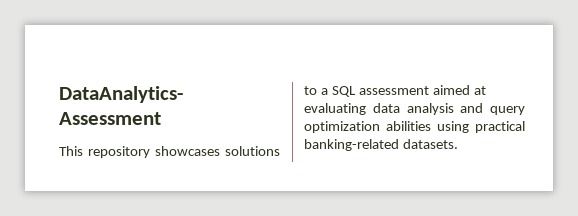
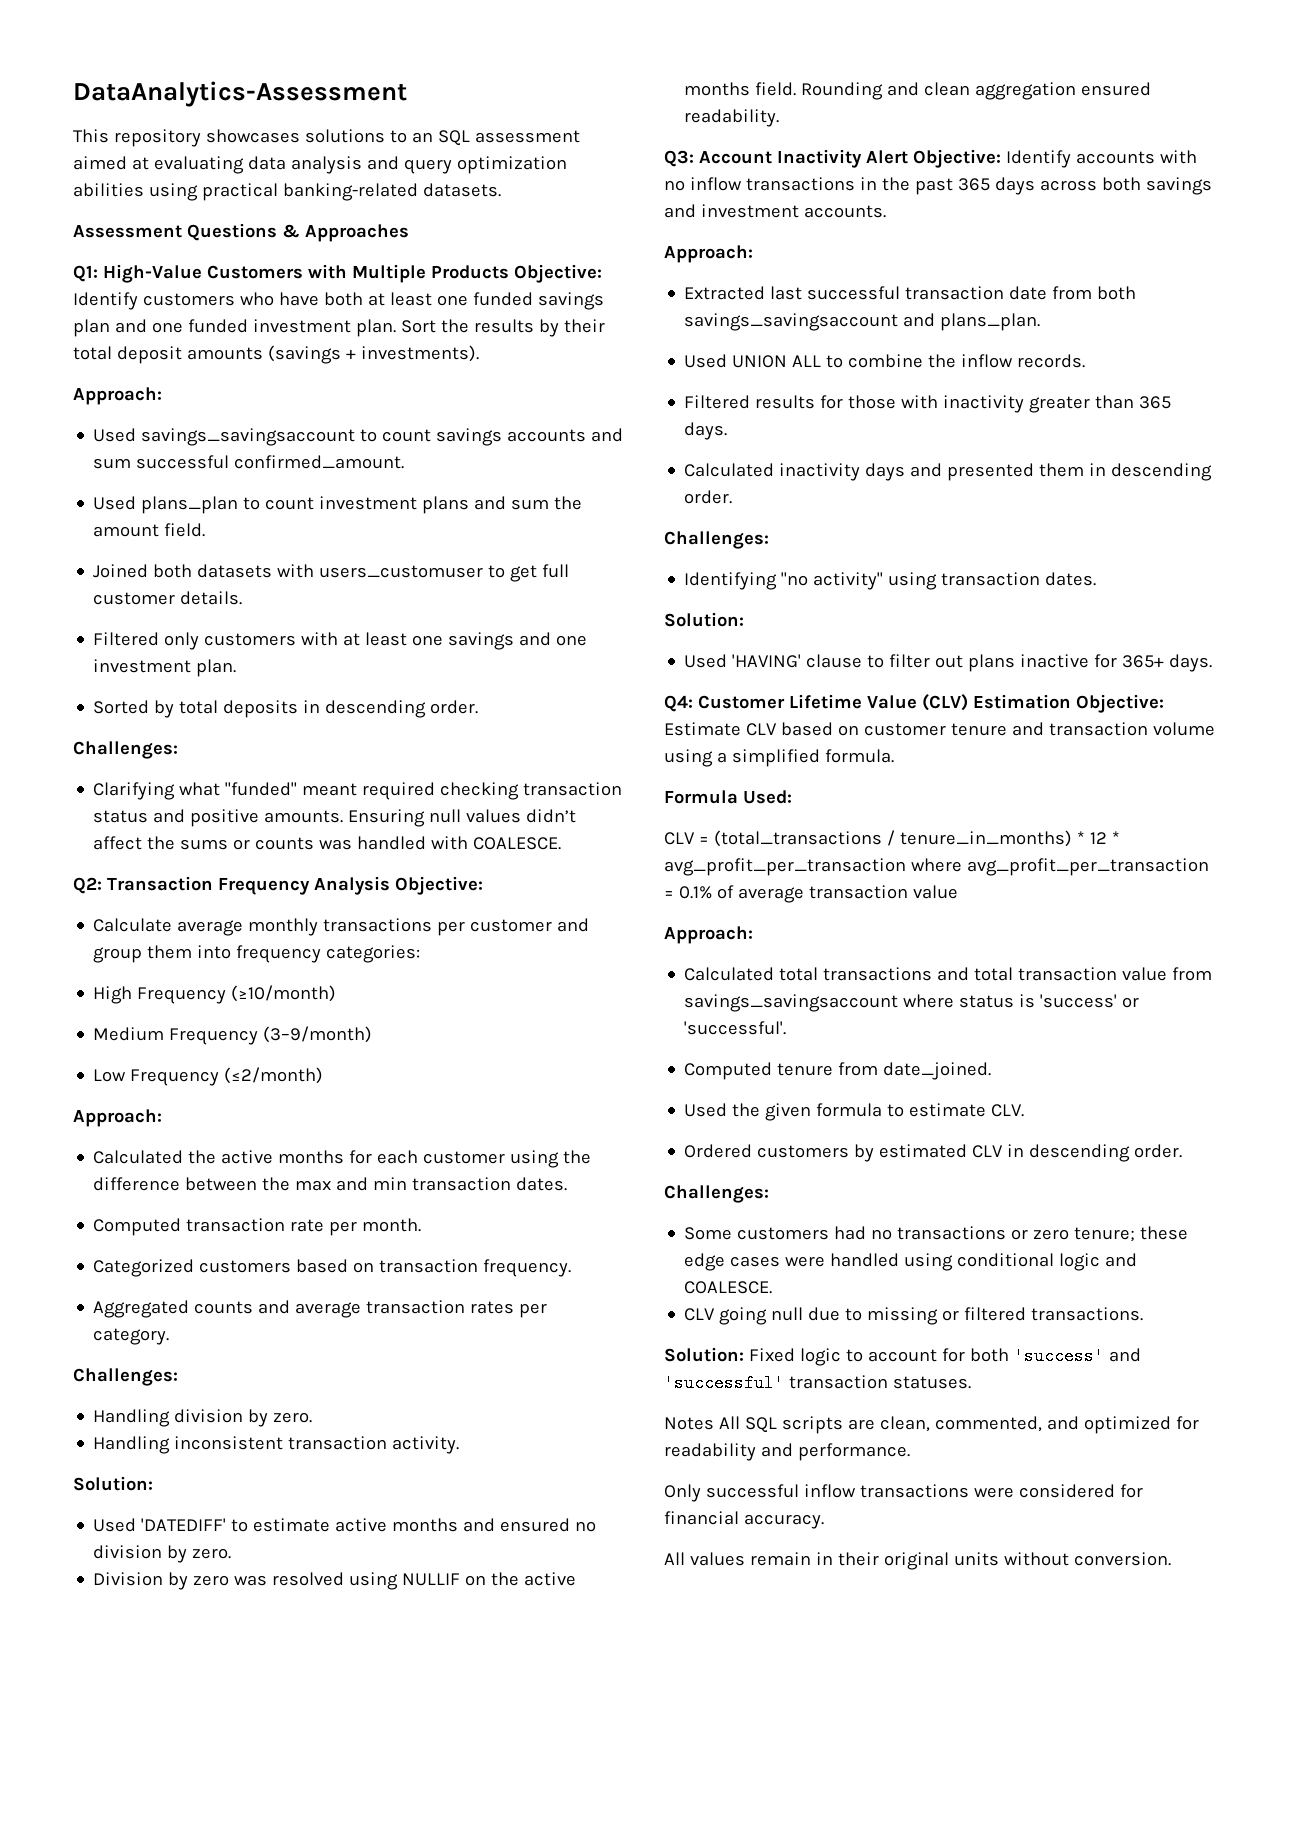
[320,88,328,95] a -> [411,132,433,143] an
(458, 144) none -> [73,223,409,242] [73,264,602,283] [73,292,604,310] [73,319,605,337] [73,345,479,364] [73,387,162,405] [93,428,624,446] [93,455,405,469] [93,496,583,514] [93,523,206,537] [93,564,570,582] [93,591,243,605] [93,632,588,650] [93,659,237,677] [93,700,479,718] [73,741,178,759] [93,782,623,800] [93,809,577,827] [93,836,562,850] [73,876,483,895] [93,918,590,936] [93,945,421,963] [93,985,337,1004] [93,1026,373,1045] [93,1067,324,1086] [73,1109,162,1127] [93,1150,592,1168] [93,1177,568,1191] [93,1218,422,1236] [93,1259,572,1277] [93,1300,548,1318] [93,1328,170,1345] [73,1368,178,1386] [93,1409,313,1427] [93,1436,460,1454] [73,1476,153,1491] [93,1518,597,1532] [93,1545,232,1563] [93,1572,577,1590] [684,82,1152,100] [684,109,780,127] [664,149,1197,168] [664,177,1212,195] [664,204,886,218] [664,245,753,263] [684,286,1137,300] [684,313,1041,331] [684,354,1086,368] [684,395,1172,413] [684,422,728,440] [684,463,1213,481] [684,490,733,504] [664,531,769,549] [684,572,1097,590] [664,612,744,627] [684,654,1213,672] [664,694,1164,713] [664,722,1215,736] [664,749,894,767] [664,790,792,804] [664,830,1120,847] [664,858,1209,876] [664,885,958,903] [664,926,753,944] [684,967,1213,981] [684,994,1140,1012] [684,1021,787,1035] [684,1062,992,1080] [684,1103,1025,1121] [684,1144,1183,1162] [664,1185,769,1203] [684,1226,1189,1242] [684,1253,1138,1271] [684,1281,773,1294] [684,1307,1144,1325] [664,1347,1141,1366] [664,1374,971,1392] [664,1416,1199,1434] [664,1443,910,1461] [664,1484,1143,1502] [664,1511,824,1529] [664,1552,1171,1570] // Assessment Questions & Approaches // Q1: High-Value Customers with Multiple Products Objective: Identify customers who have both at least one funded savings plan and one funded investment plan. Sort the results by their total deposit amounts (savings + investments). // Approach: // Used savings_savingsaccount to count savings accounts and sum successful confirmed_amount. // Used plans_plan to count investment plans and sum the amount field. // Joined both datasets with users_customuser to get full customer details. // Filtered only customers with at least one savings and one investment plan. // Sorted by total deposits in descending order. // Challenges: // Clarifying what "funded" meant required checking transaction status and positive amounts. Ensuring null values didn’t affect the sums or counts was handled with COALESCE. // Q2: Transaction Frequency Analysis Objective: // Calculate average monthly transactions per customer and group them into frequency categories: // High Frequency (≥10/month) // Medium Frequency (3–9/month) // Low Frequency (≤2/month) // Approach: // Calculated the active months for each customer using the difference between the max and min transaction dates. // Computed transaction rate per month. // Categorized customers based on transaction frequency. // Aggregated counts and average transaction rates per category. // Challenges: // Handling division by zero. // Handling inconsistent transaction activity. // Solution: // Used 'DATEDIFF' to estimate active months and ensured no division by zero. // Division by zero was resolved using NULLIF on the active months field. Rounding and clean aggregation ensured readability. // Q3: Account Inactivity Alert Objective: Identify accounts with no inflow transactions in the past 365 days across both savings and investment accounts. // Approach: // Extracted last successful transaction date from both savings_savingsaccount and plans_plan. // Used UNION ALL to combine the inflow records. // Filtered results for those with inactivity greater than 365 days. // Calculated inactivity days and presented them in descending order. // Challenges: // Identifying "no activity" using transaction dates. // Solution: // Used 'HAVING' clause to filter out plans inactive for 365+ days. // Q4: Customer Lifetime Value (CLV) Estimation Objective: Estimate CLV based on customer tenure and transaction volume using a simplified formula. // Formula Used: // CLV = (total_transactions / tenure_in_months) * 12 * avg_profit_per_transaction where avg_profit_per_transaction = 0.1% of average transaction value // Approach: // Calculated total transactions and total transaction value from savings_savingsaccount where status is 'success' or 'successful'. // Computed tenure from date_joined. // Used the given formula to estimate CLV. // Ordered customers by estimated CLV in descending order. // Challenges: // Some customers had no transactions or zero tenure; these edge cases were handled using conditional logic and COALESCE. // CLV going null due to missing or filtered transactions. // Solution: Fixed logic to account for both 'success' and 'successful' transaction statuses. // Notes All SQL scripts are clean, commented, and optimized for readability and performance. // Only successful inflow transactions were considered for financial accuracy. // All values remain in their original units without conversion.

